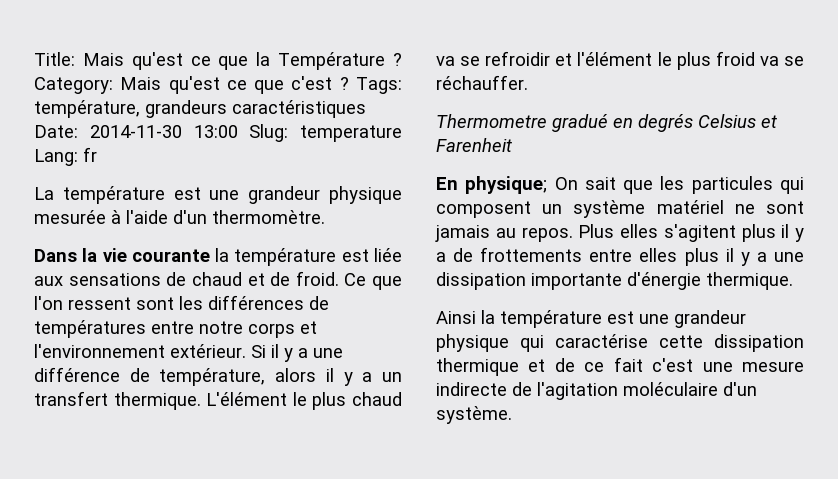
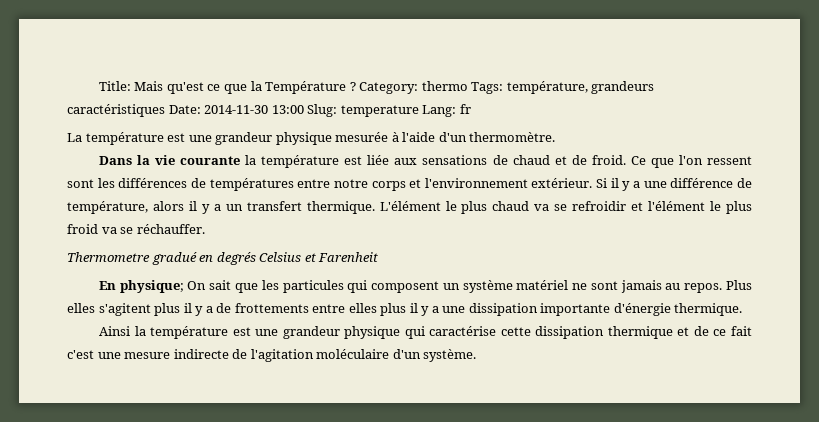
[120,76,349,94] Mais qu'est ce que c'est ? -> [421,81,468,91] thermo

